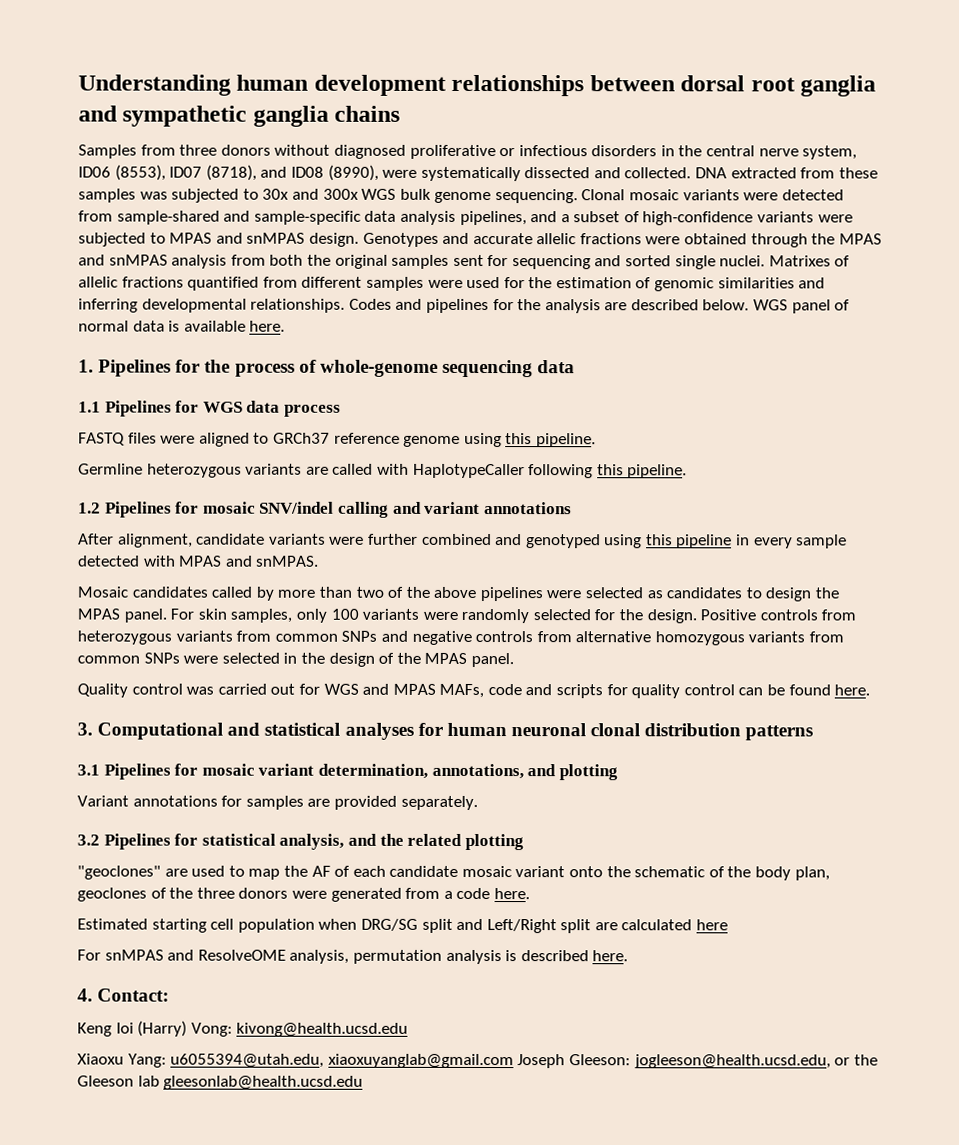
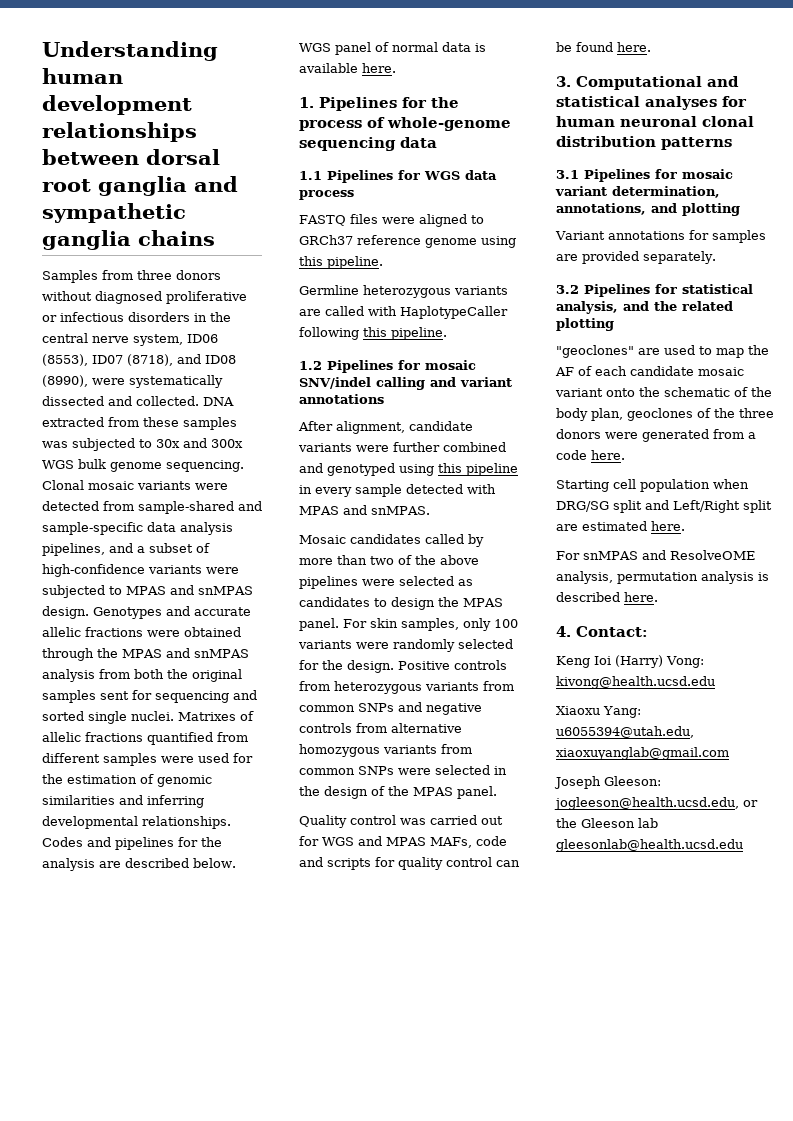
[77,918,207,933] Estimated starting -> [556,480,609,492] Starting
[621,919,729,931] calculated here -> [582,521,685,531] estimated here.
(514, 1061) none -> (729, 753) //

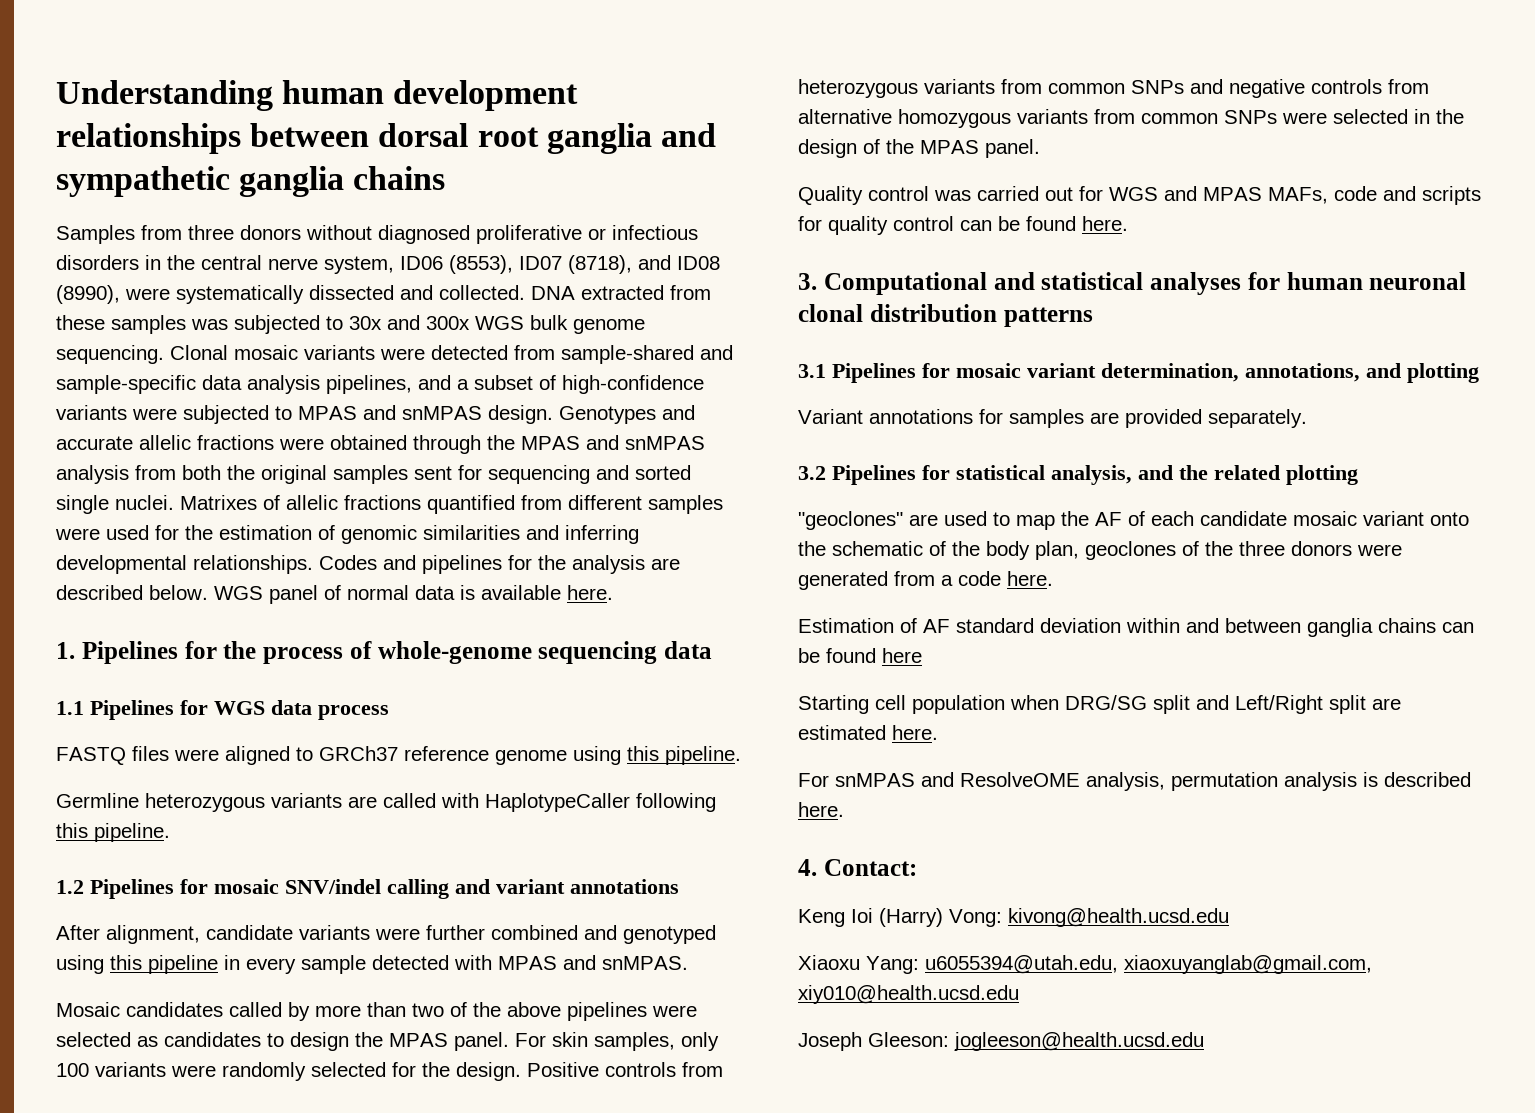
(625, 455) none -> [798,618,1474,637] [798,648,922,663] // Estimation of AF standard deviation within and between ganglia chains can be found here
[556,747,729,760] xiaoxuyanglab@gmail.com -> [1124,955,1372,974] [798,985,1019,1004] xiaoxuyanglab@gmail.com, xiy010@health.ucsd.edu
[554,797,758,810] [556,818,658,828] [556,839,743,852] jogleeson@health.ucsd.edu, or the Gleeson lab gleesonlab@health.ucsd.edu -> [954,1032,1204,1051] jogleeson@health.ucsd.edu

